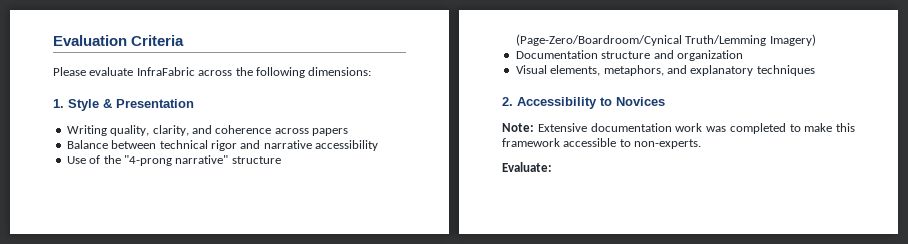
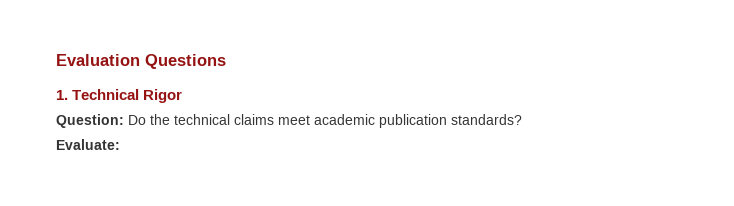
[131,35,185,46] [53,67,372,78] [53,99,194,111] [66,125,348,136] [66,140,378,151] [66,155,281,166] [515,34,816,46] [515,50,743,61] [515,65,815,76] [502,97,665,109] [502,123,855,134] [502,138,702,149] Criteria // Please evaluate InfraFabric across the following dimensions: // 1. Style & Presentation // Writing quality, clarity, and coherence across papers // Balance between technical rigor and narrative accessibility // Use of the "4-prong narrative" structure (Page-Zero/Boardroom/Cynical Truth/Lemming Imagery) // Documentation structure and organization // Visual elements, metaphors, and explanatory techniques // 2. Accessibility to Novices // Note: Extensive documentation work was completed to make this framework accessible to non-experts. -> [145,54,226,69] [56,89,183,103] [56,114,522,128] Questions // 1. Technical Rigor // Question: Do the technical claims meet academic publication standards?

